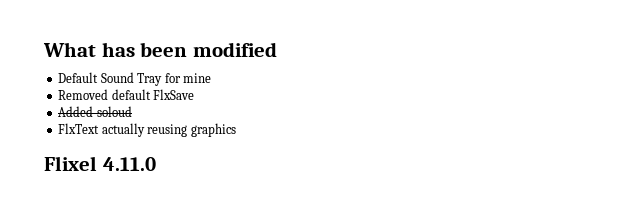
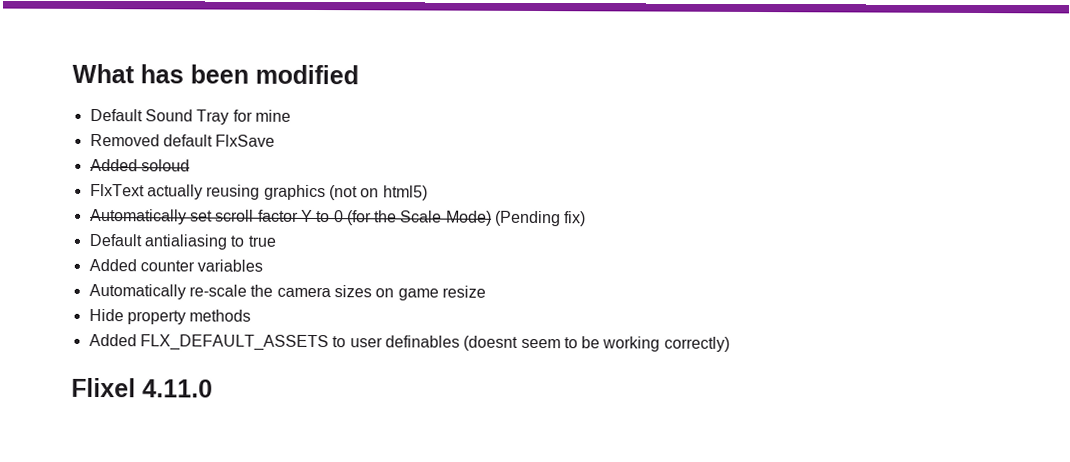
(236, 130) none -> [328,185,428,201] [89,208,587,227] [88,233,276,250] [88,258,264,272] [88,283,486,301] [88,308,252,325] [88,333,730,352] (not on html5) // Automatically set scroll factor Y to 0 (for the Scale Mode) (Pending fix) // Default antialiasing to true // Added counter variables // Automatically re-scale the camera sizes on game resize // Hide property methods // Added FLX_DEFAULT_ASSETS to user definables (doesnt seem to be working correctly)

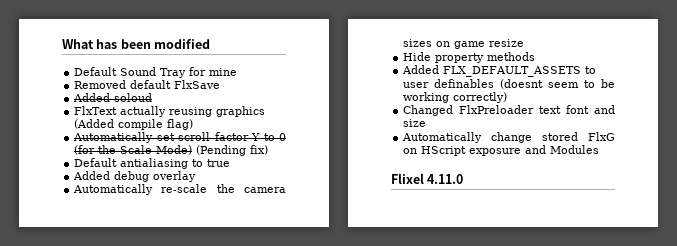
[328,185,428,201] (not on html5) -> [74,119,194,130] (Added compile flag)
[139,259,264,272] counter variables -> [114,171,197,182] debug overlay
(730, 344) none -> [403,105,615,116] [403,119,427,127] [402,132,615,143] [403,145,600,156] // Changed FlxPreloader text font and size // Automatically change stored FlxG on HScript exposure and Modules

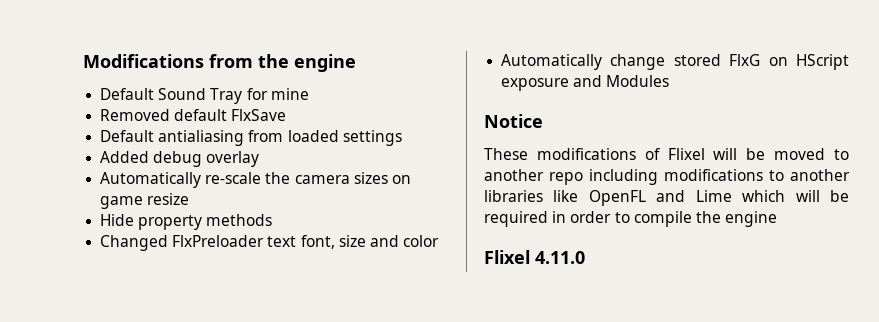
[62,39,211,49] What has been modified -> [83,54,356,72] Modifications from the engine
[73,93,153,102] [74,106,266,117] [74,119,194,130] [73,132,287,143] [74,145,269,156] // Added soloud // FlxText actually reusing graphics (Added compile flag) // Automatically set scroll factor Y to 0 (for the Scale Mode) (Pending fix) -> (287, 115) none
[192,159,231,167] to true -> [248,130,402,146] from loaded settings
[402,65,597,77] [403,79,615,89] [403,92,508,103] // Added FLX_DEFAULT_ASSETS to user definables (doesnt seem to be working correctly) -> (273, 220) none
[566,105,615,114] [403,119,427,127] font and size -> [300,235,440,249] font, size and color
(600, 149) none -> [484,114,543,128] [484,148,849,160] [484,169,850,185] [484,190,849,206] [484,211,778,227] // Notice // These modifications of Flixel will be moved to another repo including modifications to another libraries like OpenFL and Lime which will be required in order to compile the engine

